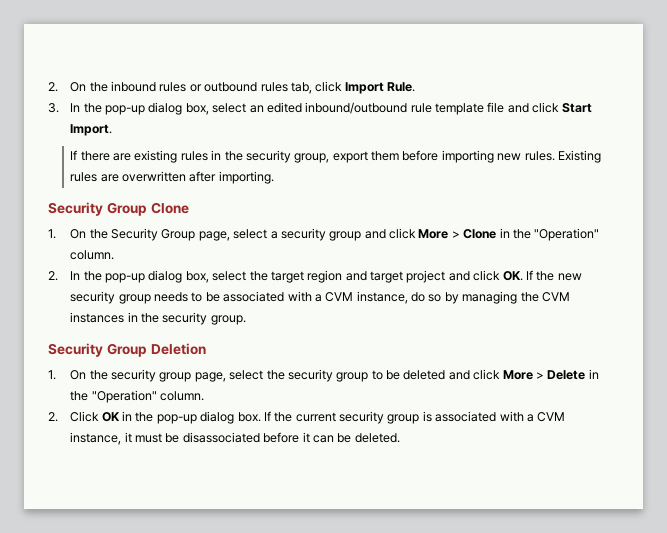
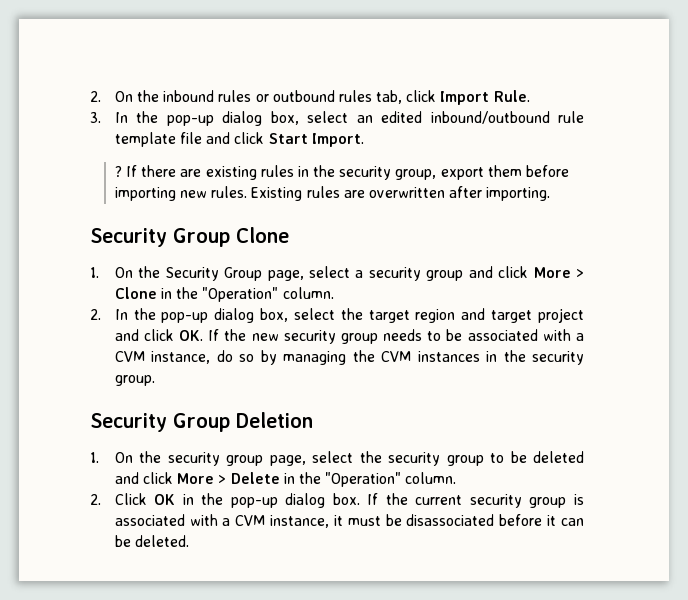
(113, 130) none -> [114,166,122,177] ?

